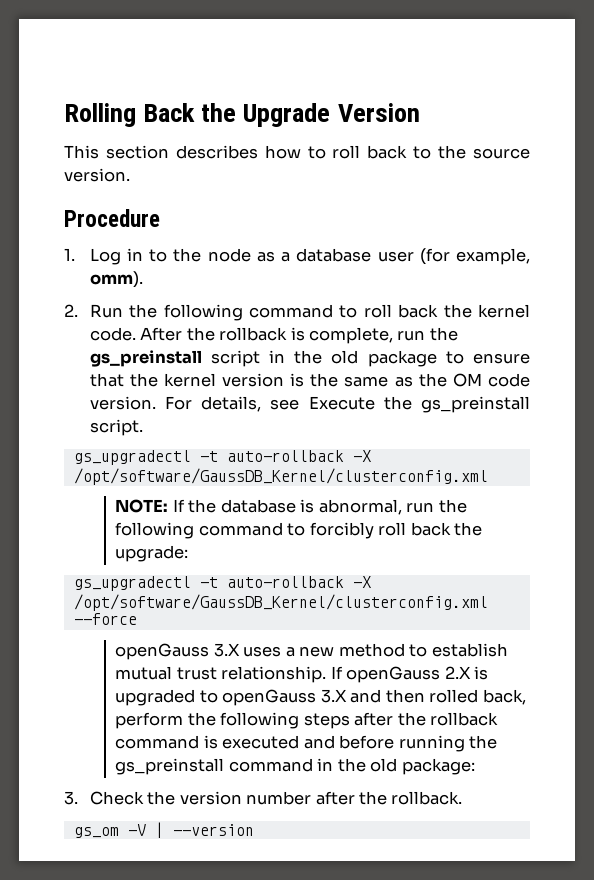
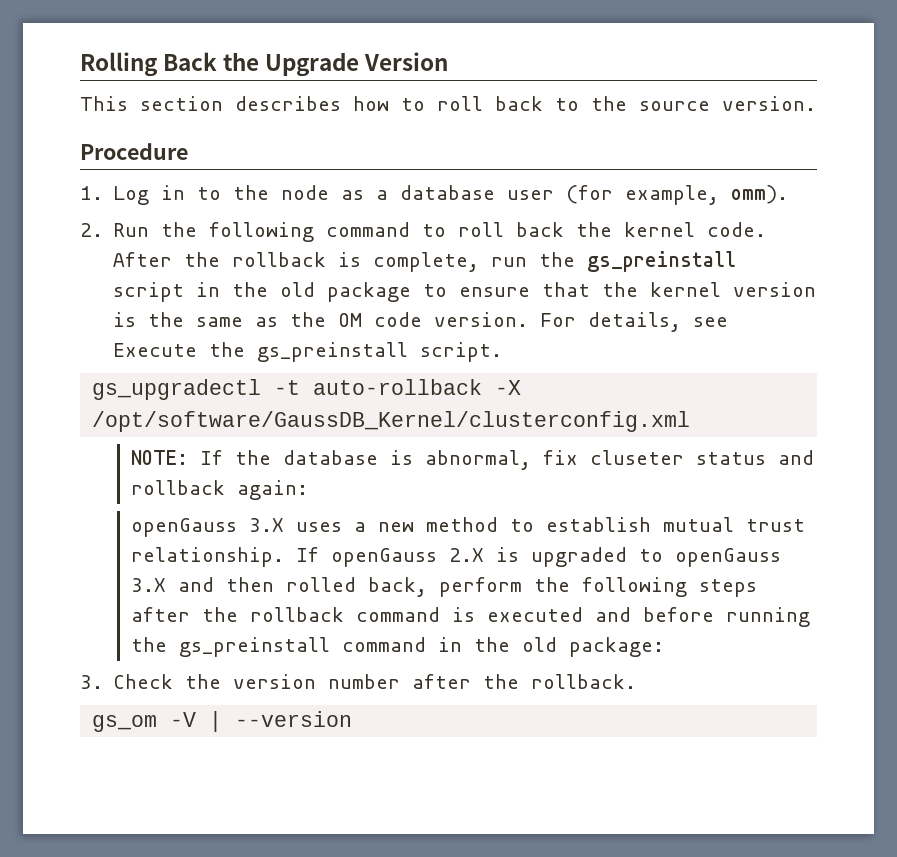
[406,499,467,513] [115,522,483,539] [115,545,189,562] [73,576,371,591] [73,594,488,611] [73,613,137,625] run the following command to forcibly roll back the upgrade: // gs_upgradectl -t auto-rollback -X /opt/software/GaussDB_Kernel/clusterconfig.xml --force -> [543,450,815,465] [131,480,309,500] fix cluseter status and rollback again:

